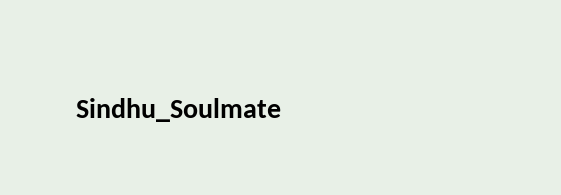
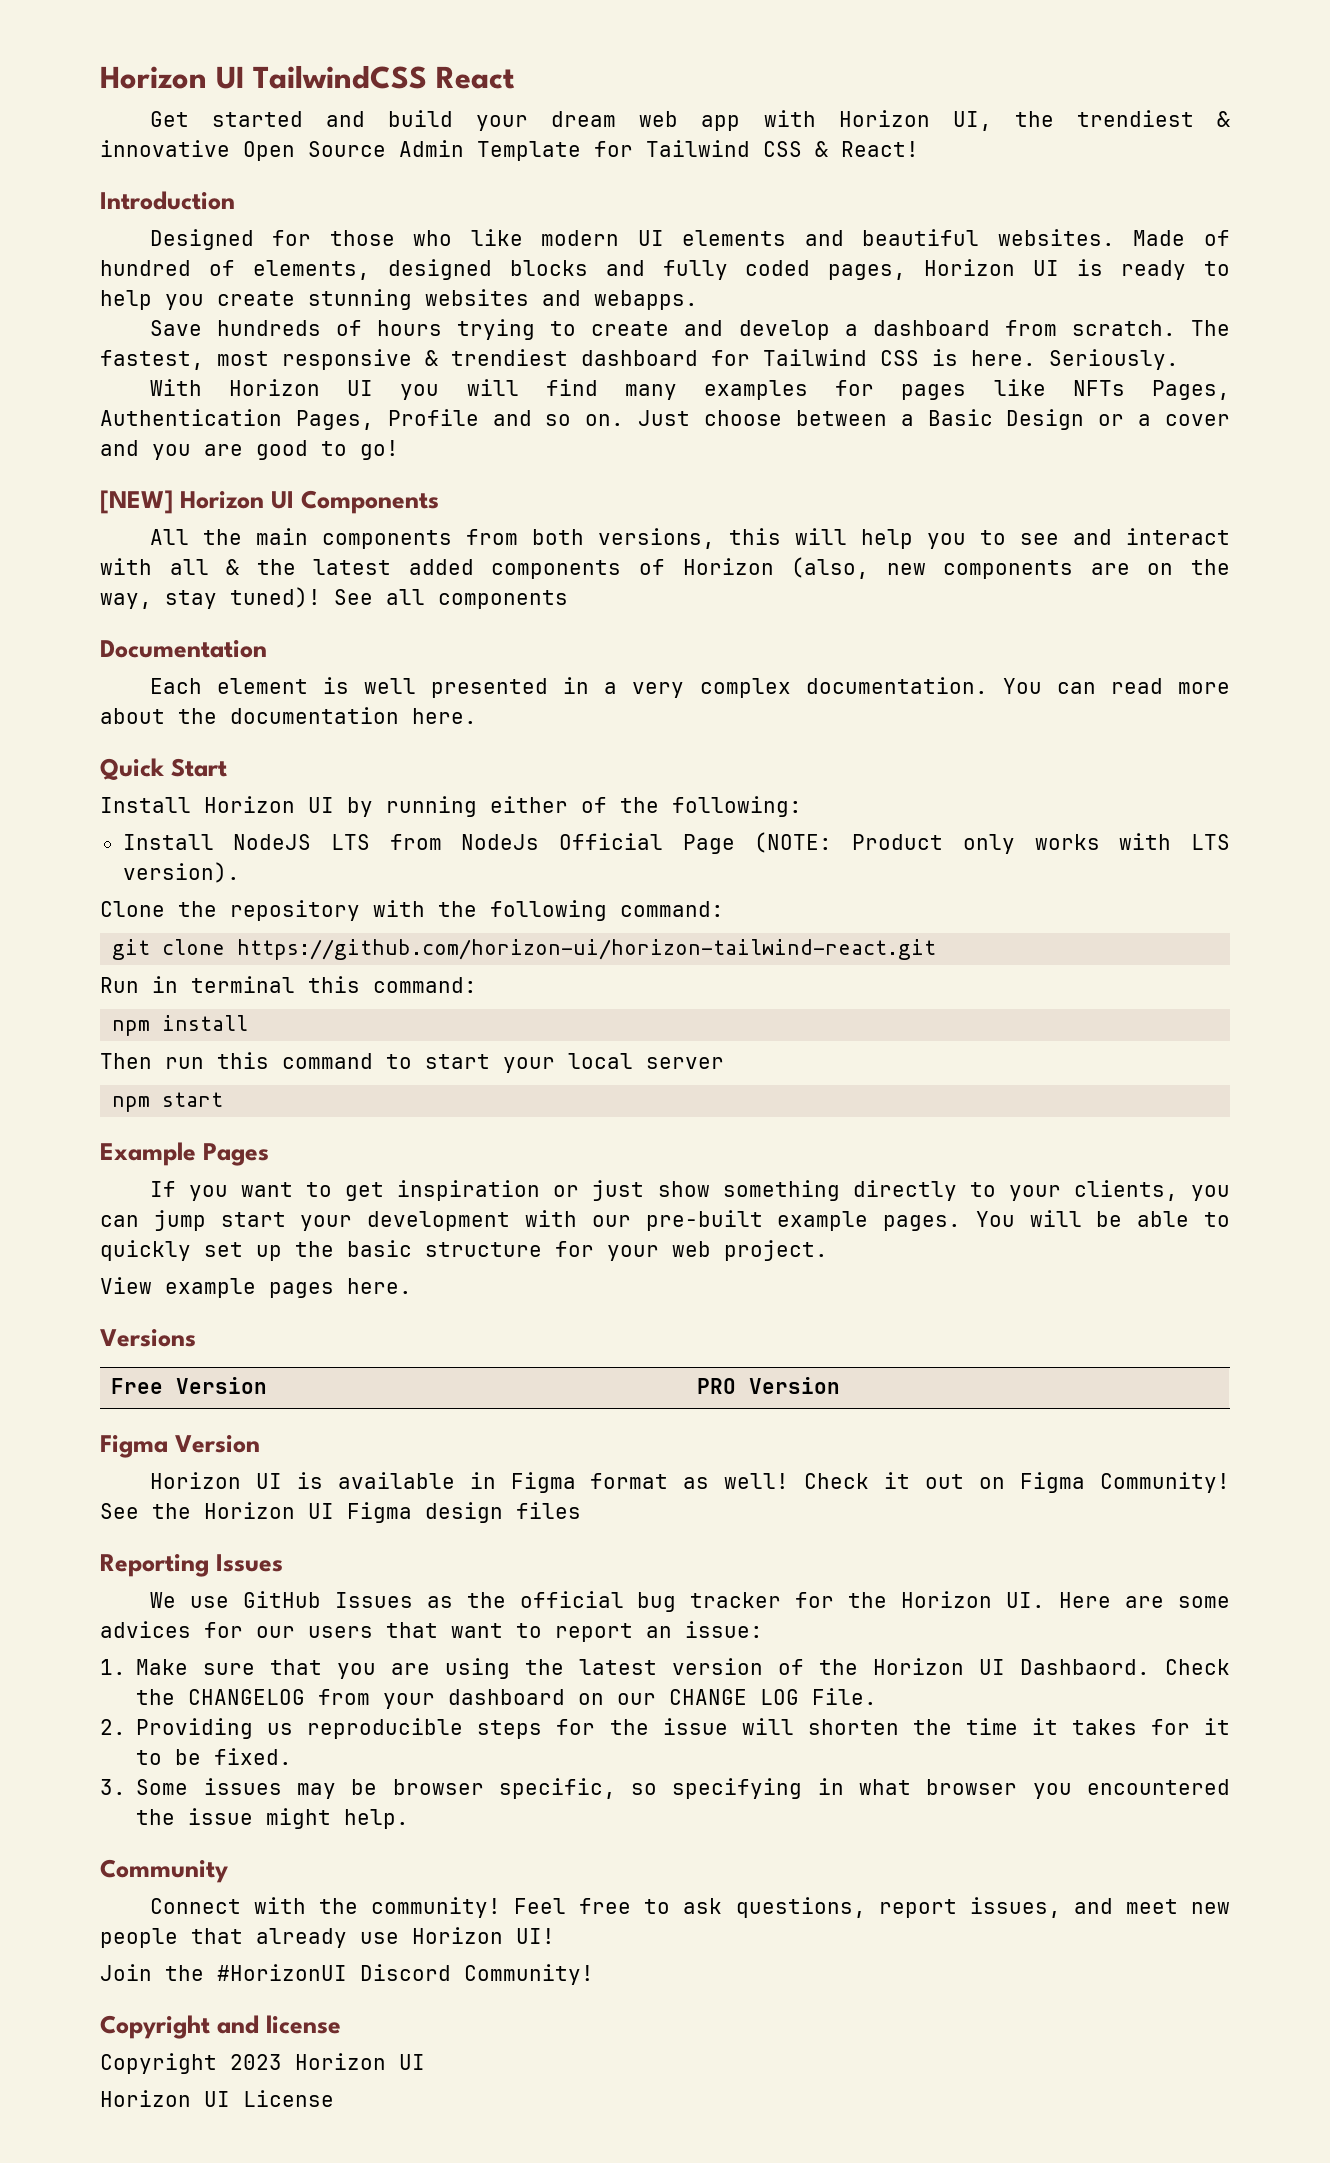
[76,98,281,122] Sindhu_Soulmate -> [100,65,515,89] [149,110,1230,131] [100,140,919,161] [100,191,235,210] [149,229,1230,250] [100,259,1230,280] [100,289,698,310] [149,319,1230,340] [100,349,1179,370] [149,379,1230,400] [100,409,1231,430] [100,440,399,460] [100,490,439,514] [149,528,1230,549] [100,557,1230,579] [100,587,568,609] [100,639,267,658] [149,677,1230,698] [100,707,477,724] [100,758,227,780] [100,796,802,817] [122,832,1230,854] [122,862,240,883] [100,900,724,921] [112,939,937,960] [100,976,477,993] [112,1015,249,1036] [100,1052,724,1073] [112,1092,224,1112] [100,1142,269,1166] [149,1180,1230,1201] [100,1210,1231,1231] [100,1240,828,1261] [100,1277,412,1298] [100,1328,196,1347] [110,1377,267,1394] [696,1377,840,1394] [100,1434,260,1458] [149,1472,1230,1493] [100,1502,581,1523] [100,1553,283,1577] [149,1591,1230,1612] [100,1621,763,1642] [100,1658,1231,1679] [136,1688,878,1709] [100,1718,1230,1739] [136,1748,293,1765] [100,1778,1230,1799] [136,1808,410,1829] [100,1859,228,1883] [149,1897,1230,1918] [100,1927,555,1948] [100,1964,594,1985] [100,2015,341,2039] [100,2053,425,2074] [100,2090,334,2107] Horizon UI TailwindCSS React // Get started and build your dream web app with Horizon UI, the trendiest & innovative Open Source Admin Template for Tailwind CSS & React! // Introduction // Designed for those who like modern UI elements and beautiful websites. Made of hundred of elements, designed blocks and fully coded pages, Horizon UI is ready to help you create stunning websites and webapps. // Save hundreds of hours trying to create and develop a dashboard from scratch. The fastest, most responsive & trendiest dashboard for Tailwind CSS is here. Seriously. // With Horizon UI you will find many examples for pages like NFTs Pages, Authentication Pages, Profile and so on. Just choose between a Basic Design or a cover and you are good to go! // [NEW] Horizon UI Components // All the main components from both versions, this will help you to see and interact with all & the latest added components of Horizon (also, new components are on the way, stay tuned)! See all components // Documentation // Each element is well presented in a very complex documentation. You can read more about the documentation here. // Quick Start // Install Horizon UI by running either of the following: // Install NodeJS LTS from NodeJs Official Page (NOTE: Product only works with LTS version). // Clone the repository with the following command: // git clone https://github.com/horizon-ui/horizon-tailwind-react.git // Run in terminal this command: // npm install // Then run this command to start your local server // npm start // Example Pages // If you want to get inspiration or just show something directly to your clients, you can jump start your development with our pre-built example pages. You will be able to quickly set up the basic structure for your web project. // View example pages here. // Versions // Free Version | PRO Version // Figma Version // Horizon UI is available in Figma format as well! Check it out on Figma Community! See the Horizon UI Figma design files // Reporting Issues // We use GitHub Issues as the official bug tracker for the Horizon UI. Here are some advices for our users that want to report an issue: // 1. Make sure that you are using the latest version of the Horizon UI Dashbaord. Check the CHANGELOG from your dashboard on our CHANGE LOG File. // 2. Providing us reproducible steps for the issue will shorten the time it takes for it to be fixed. // 3. Some issues may be browser specific, so specifying in what browser you encountered the issue might help. // Community // Connect with the community! Feel free to ask questions, report issues, and meet new people that already use Horizon UI! // Join the #HorizonUI Discord Community! // Copyright and license // Copyright 2023 Horizon UI // Horizon UI License

